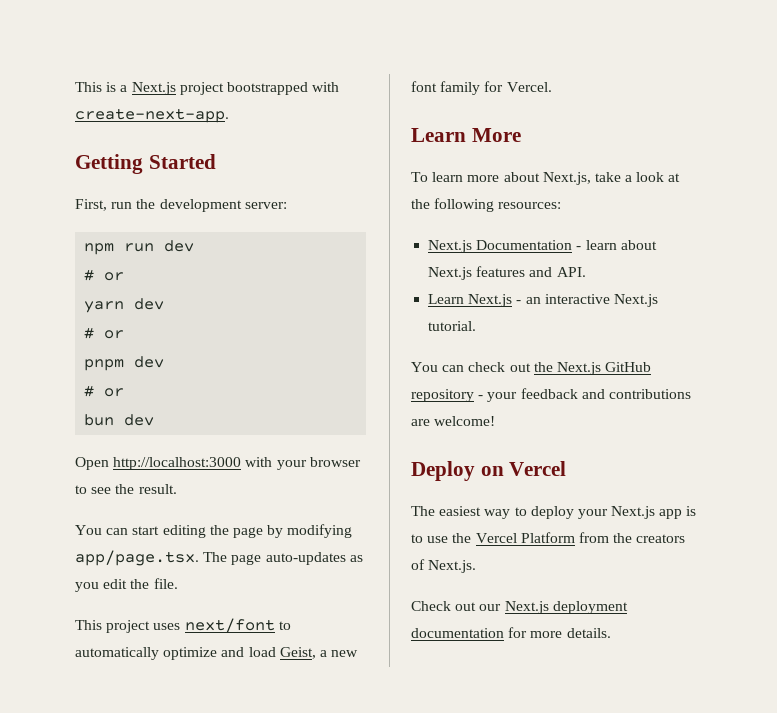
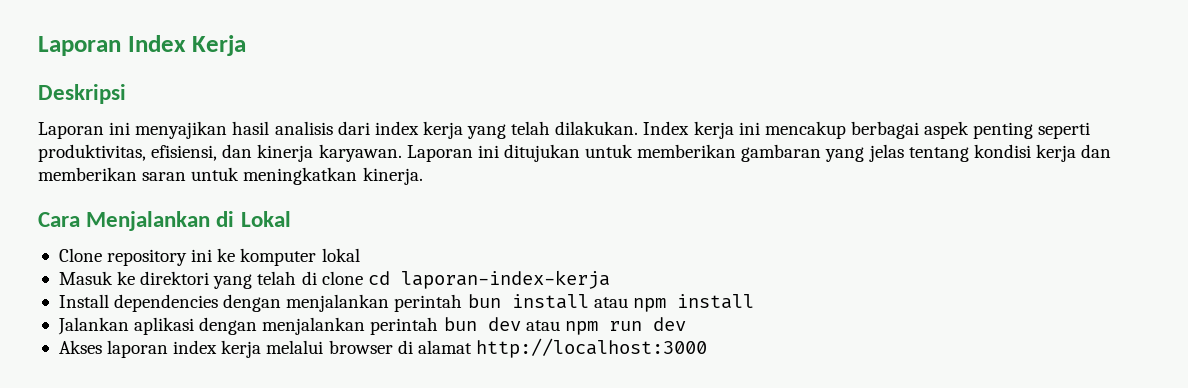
[75,82,340,95] [75,108,229,123] [75,154,216,174] [75,199,287,212] [84,240,195,255] [84,269,125,281] [84,298,165,313] [84,327,125,339] [84,356,165,371] [84,385,125,397] [84,414,155,426] [75,457,361,470] [75,484,177,494] [75,524,353,538] [75,550,363,566] [75,578,178,592] [75,618,291,633] [75,647,359,660] [411,81,552,95] [411,128,521,142] [411,172,681,185] [411,198,562,212] [428,240,657,253] [428,266,586,280] [428,294,658,307] [428,321,477,331] [411,362,652,375] [411,388,691,402] [411,416,496,426] [411,461,567,481] [411,506,697,519] [411,532,686,543] [411,559,477,573] [411,601,628,614] [411,627,611,638] This is a Next.js project bootstrapped with create-next-app. // Getting Started // First, run the development server: // npm run dev // # or // yarn dev // # or // pnpm dev // # or // bun dev // Open http://localhost:3000 with your browser to see the result. // You can start editing the page by modifying app/page.tsx. The page auto-updates as you edit the file. // This project uses next/font to automatically optimize and load Geist, a new font family for Vercel. // Learn More // To learn more about Next.js, take a look at the following resources: // Next.js Documentation - learn about Next.js features and API. // Learn Next.js - an interactive Next.js tutorial. // You can check out the Next.js GitHub repository - your feedback and contributions are welcome! // Deploy on Vercel // The easiest way to deploy your Next.js app is to use the Vercel Platform from the creators of Next.js. // Check out our Next.js deployment documentation for more details. -> [38,35,246,56] [38,84,126,104] [38,121,1091,139] [38,144,1112,162] [38,167,423,185] [38,211,291,231] [58,248,360,266] [58,270,610,289] [58,294,754,312] [57,317,686,335] [58,338,707,358] Laporan Index Kerja // Deskripsi // Laporan ini menyajikan hasil analisis dari index kerja yang telah dilakukan. Index kerja ini mencakup berbagai aspek penting seperti produktivitas, efisiensi, dan kinerja karyawan. Laporan ini ditujukan untuk memberikan gambaran yang jelas tentang kondisi kerja dan memberikan saran untuk meningkatkan kinerja. // Cara Menjalankan di Lokal // Clone repository ini ke komputer lokal // Masuk ke direktori yang telah di clone cd laporan-index-kerja // Install dependencies dengan menjalankan perintah bun install atau npm install // Jalankan aplikasi dengan menjalankan perintah bun dev atau npm run dev // Akses laporan index kerja melalui browser di alamat http://localhost:3000

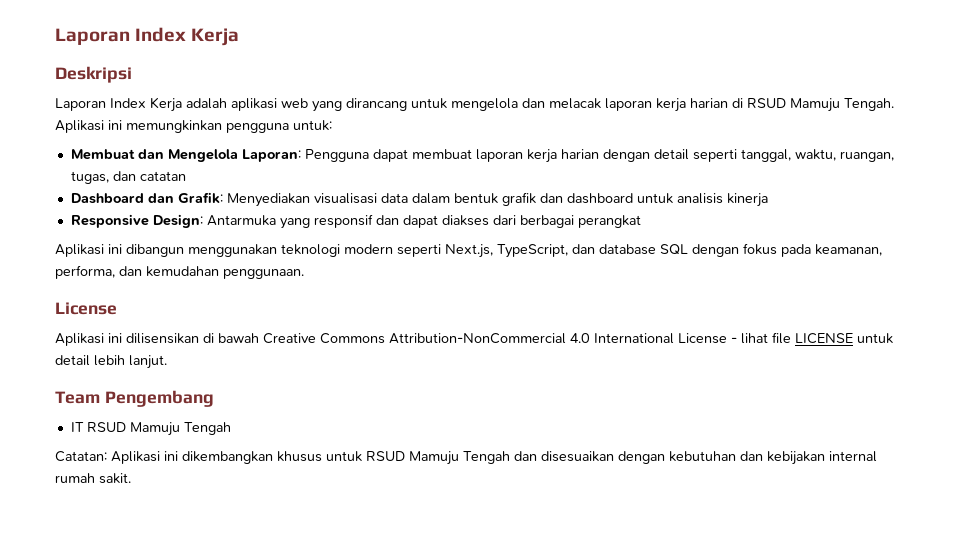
[109,121,1091,139] [38,144,1112,162] [38,167,423,185] [38,211,291,231] [58,248,360,266] [58,270,610,289] [58,294,754,312] [57,317,686,335] [58,338,707,358] ini menyajikan hasil analisis dari index kerja yang telah dilakukan. Index kerja ini mencakup berbagai aspek penting seperti produktivitas, efisiensi, dan kinerja karyawan. Laporan ini ditujukan untuk memberikan gambaran yang jelas tentang kondisi kerja dan memberikan saran untuk meningkatkan kinerja. // Cara Menjalankan di Lokal // Clone repository ini ke komputer lokal // Masuk ke direktori yang telah di clone cd laporan-index-kerja // Install dependencies dengan menjalankan perintah bun install atau npm install // Jalankan aplikasi dengan menjalankan perintah bun dev atau npm run dev // Akses laporan index kerja melalui browser di alamat http://localhost:3000 -> [110,97,894,112] [55,120,332,133] [70,149,894,163] [70,171,186,184] [70,192,768,207] [70,214,641,229] [55,243,882,258] [55,265,304,279] [55,302,117,315] [55,332,893,346] [55,355,167,369] [55,390,214,407] [70,422,231,436] [55,451,877,465] [55,473,131,484] Index Kerja adalah aplikasi web yang dirancang untuk mengelola dan melacak laporan kerja harian di RSUD Mamuju Tengah. Aplikasi ini memungkinkan pengguna untuk: // Membuat dan Mengelola Laporan: Pengguna dapat membuat laporan kerja harian dengan detail seperti tanggal, waktu, ruangan, tugas, dan catatan // Dashboard dan Grafik: Menyediakan visualisasi data dalam bentuk grafik dan dashboard untuk analisis kinerja // Responsive Design: Antarmuka yang responsif dan dapat diakses dari berbagai perangkat // Aplikasi ini dibangun menggunakan teknologi modern seperti Next.js, TypeScript, dan database SQL dengan fokus pada keamanan, performa, dan kemudahan penggunaan. // License // Aplikasi ini dilisensikan di bawah Creative Commons Attribution-NonCommercial 4.0 International License - lihat file LICENSE untuk detail lebih lanjut. // Team Pengembang // IT RSUD Mamuju Tengah // Catatan: Aplikasi ini dikembangkan khusus untuk RSUD Mamuju Tengah dan disesuaikan dengan kebutuhan dan kebijakan internal rumah sakit.

